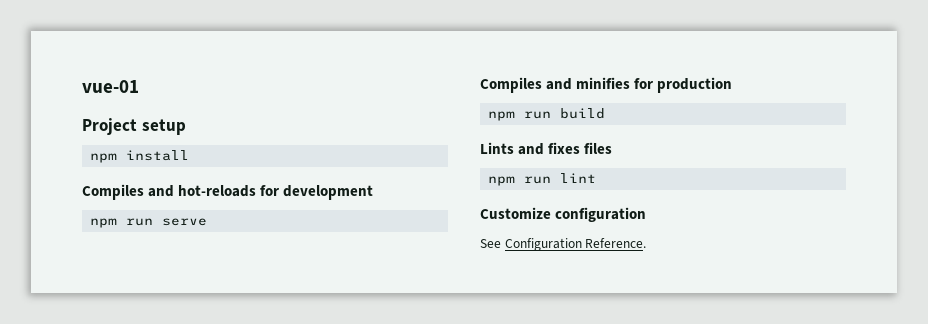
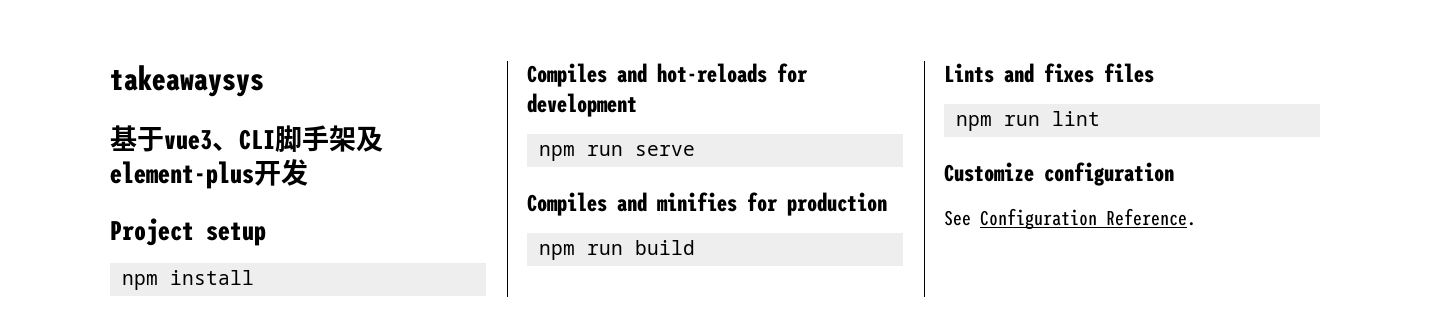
[82,80,139,93] vue-01 -> [110,65,264,97] [110,125,383,152] [110,159,308,189] takeawaysys // 基于vue3、CLI脚手架及element-plus开发

